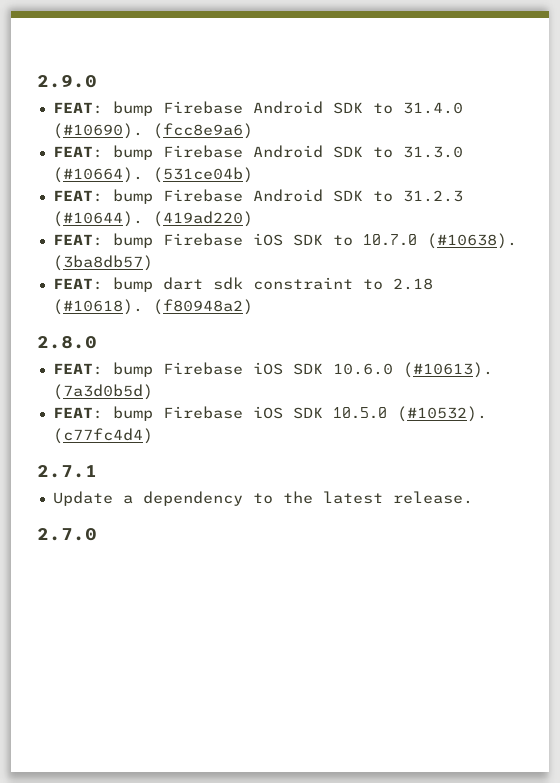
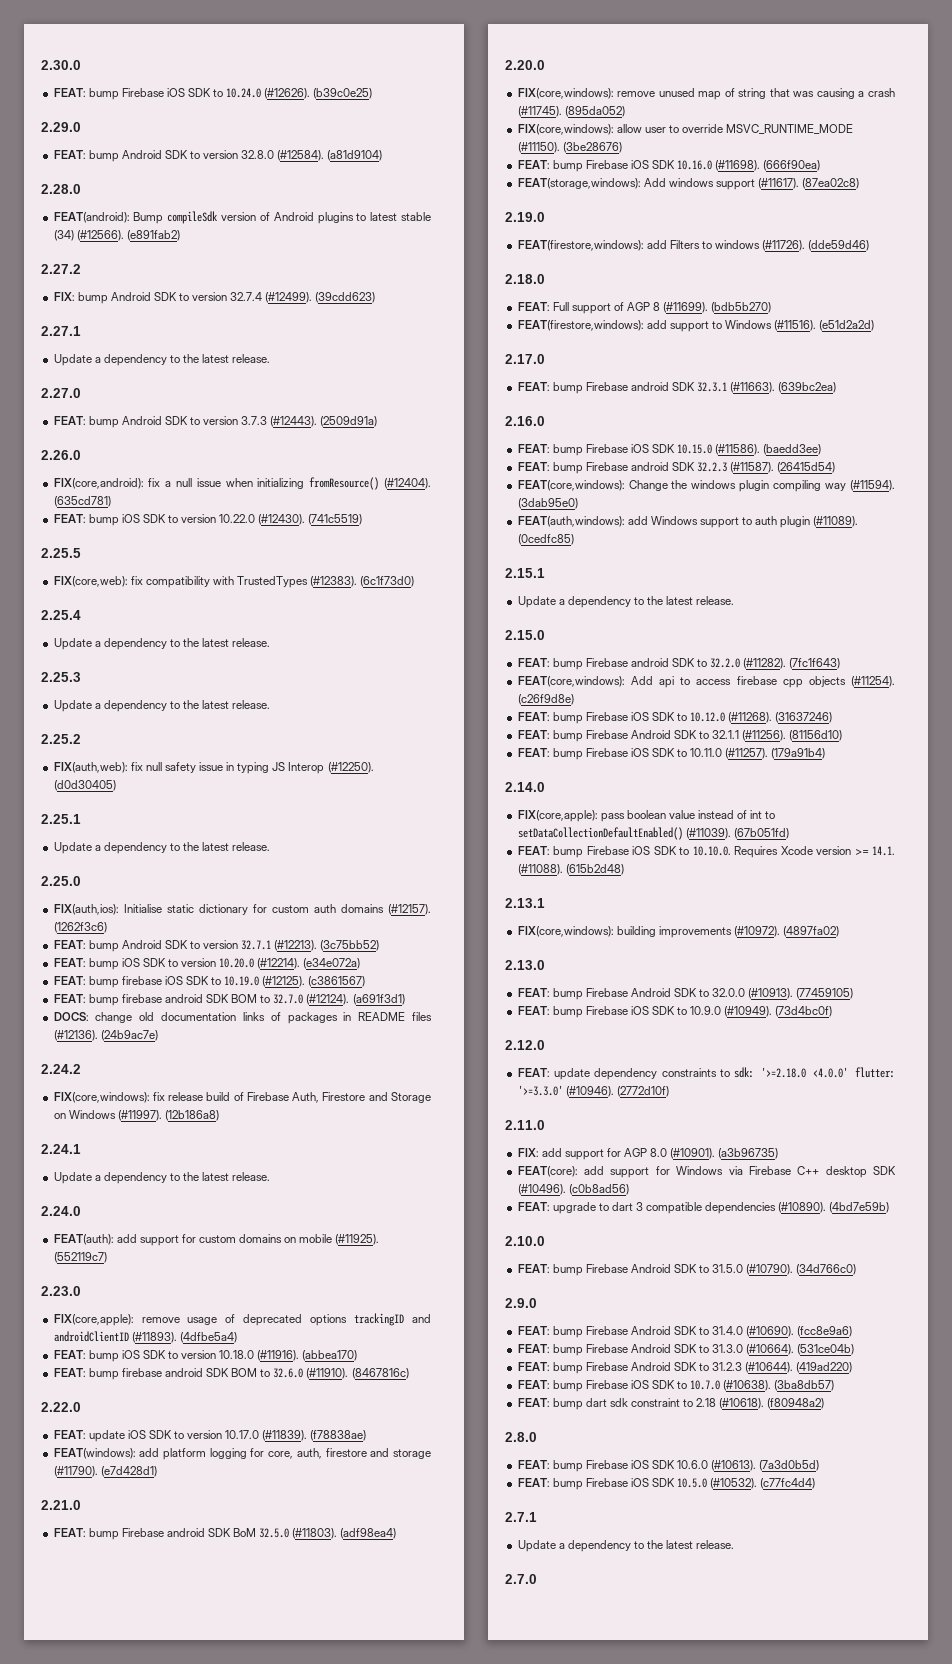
(37, 81) none -> [41,60,81,70] [53,88,373,100] [41,122,81,132] [53,150,383,162] [41,184,81,194] [53,211,431,224] [53,230,180,241] [41,264,81,274] [53,292,376,304] [41,326,81,336] [53,354,271,366] [41,388,81,398] [53,416,378,428] [41,450,81,460] [53,477,431,490] [53,496,111,507] [53,514,363,526] [41,548,81,558] [53,576,415,588] [41,610,81,620] [53,638,271,650] [41,672,81,682] [53,700,271,712] [41,734,81,744] [53,762,374,774] [53,780,116,791] [41,814,81,824] [53,842,271,854] [41,876,81,886] [53,904,431,915] [53,922,107,933] [53,940,380,952] [53,958,361,970] [53,976,366,988] [53,994,405,1006] [53,1012,432,1024] [53,1030,158,1041] [41,1064,81,1074] [53,1092,432,1103] [53,1110,219,1121] [41,1144,81,1154] [53,1172,271,1184] [41,1206,81,1216] [53,1234,380,1246] [53,1252,107,1263] [41,1286,81,1296] [53,1313,431,1326] [53,1331,237,1343] [53,1350,358,1362] [53,1368,409,1380] [41,1402,81,1412] [53,1430,367,1442] [53,1448,432,1460] [53,1466,157,1477] [41,1500,81,1510] [53,1528,397,1540] [505,60,545,70] [517,88,896,100] [517,106,625,117] [517,124,854,135] [517,142,622,153] [517,160,821,172] [517,178,860,190] [505,212,545,222] [517,240,870,251] [505,274,545,284] [517,302,772,314] [517,320,875,332] [505,354,545,364] [517,382,837,394] [505,416,545,426] [517,444,822,456] [517,462,836,474] [517,480,895,492] [517,498,578,509] [517,516,859,528] [517,534,574,545] [505,568,545,578] [517,596,735,608] [505,630,545,640] [517,658,841,670] [517,676,895,688] [517,694,574,705] [517,712,833,724] [517,730,843,742] [517,748,826,760] [505,782,545,792] [517,810,776,822] [517,827,789,840] [517,846,896,858] [517,864,624,875] [505,898,545,908] [517,926,840,938] [505,960,545,970] [517,988,854,1000] [517,1006,833,1018] [505,1040,545,1050] [517,1067,895,1080] [517,1085,669,1097] [505,1120,545,1130] [517,1148,779,1160] [517,1166,896,1178] [517,1184,629,1195] [517,1202,890,1214] [505,1236,545,1246] [517,1264,857,1276] 2.30.0 // FEAT: bump Firebase iOS SDK to 10.24.0 (#12626). (b39c0e25) // 2.29.0 // FEAT: bump Android SDK to version 32.8.0 (#12584). (a81d9104) // 2.28.0 // FEAT(android): Bump compileSdk version of Android plugins to latest stable (34) (#12566). (e891fab2) // 2.27.2 // FIX: bump Android SDK to version 32.7.4 (#12499). (39cdd623) // 2.27.1 // Update a dependency to the latest release. // 2.27.0 // FEAT: bump Android SDK to version 3.7.3 (#12443). (2509d91a) // 2.26.0 // FIX(core,android): fix a null issue when initializing fromResource() (#12404). (635cd781) // FEAT: bump iOS SDK to version 10.22.0 (#12430). (741c5519) // 2.25.5 // FIX(core,web): fix compatibility with TrustedTypes (#12383). (6c1f73d0) // 2.25.4 // Update a dependency to the latest release. // 2.25.3 // Update a dependency to the latest release. // 2.25.2 // FIX(auth,web): fix null safety issue in typing JS Interop (#12250). (d0d30405) // 2.25.1 // Update a dependency to the latest release. // 2.25.0 // FIX(auth,ios): Initialise static dictionary for custom auth domains (#12157). (1262f3c6) // FEAT: bump Android SDK to version 32.7.1 (#12213). (3c75bb52) // FEAT: bump iOS SDK to version 10.20.0 (#12214). (e34e072a) // FEAT: bump firebase iOS SDK to 10.19.0 (#12125). (c3861567) // FEAT: bump firebase android SDK BOM to 32.7.0 (#12124). (a691f3d1) // DOCS: change old documentation links of packages in README files (#12136). (24b9ac7e) // 2.24.2 // FIX(core,windows): fix release build of Firebase Auth, Firestore and Storage on Windows (#11997). (12b186a8) // 2.24.1 // Update a dependency to the latest release. // 2.24.0 // FEAT(auth): add support for custom domains on mobile (#11925). (552119c7) // 2.23.0 // FIX(core,apple): remove usage of deprecated options trackingID and androidClientID (#11893). (4dfbe5a4) // FEAT: bump iOS SDK to version 10.18.0 (#11916). (abbea170) // FEAT: bump firebase android SDK BOM to 32.6.0 (#11910). (8467816c) // 2.22.0 // FEAT: update iOS SDK to version 10.17.0 (#11839). (f78838ae) // FEAT(windows): add platform logging for core, auth, firestore and storage (#11790). (e7d428d1) // 2.21.0 // FEAT: bump Firebase android SDK BoM 32.5.0 (#11803). (adf98ea4) // 2.20.0 // FIX(core,windows): remove unused map of string that was causing a crash (#11745). (895da052) // FIX(core,windows): allow user to override MSVC_RUNTIME_MODE (#11150). (3be28676) // FEAT: bump Firebase iOS SDK 10.16.0 (#11698). (666f90ea) // FEAT(storage,windows): Add windows support (#11617). (87ea02c8) // 2.19.0 // FEAT(firestore,windows): add Filters to windows (#11726). (dde59d46) // 2.18.0 // FEAT: Full support of AGP 8 (#11699). (bdb5b270) // FEAT(firestore,windows): add support to Windows (#11516). (e51d2a2d) // 2.17.0 // FEAT: bump Firebase android SDK 32.3.1 (#11663). (639bc2ea) // 2.16.0 // FEAT: bump Firebase iOS SDK 10.15.0 (#11586). (baedd3ee) // FEAT: bump Firebase android SDK 32.2.3 (#11587). (26415d54) // FEAT(core,windows): Change the windows plugin compiling way (#11594). (3dab95e0) // FEAT(auth,windows): add Windows support to auth plugin (#11089). (0cedfc85) // 2.15.1 // Update a dependency to the latest release. // 2.15.0 // FEAT: bump Firebase android SDK to 32.2.0 (#11282). (7fc1f643) // FEAT(core,windows): Add api to access firebase cpp objects (#11254). (c26f9d8e) // FEAT: bump Firebase iOS SDK to 10.12.0 (#11268). (31637246) // FEAT: bump Firebase Android SDK to 32.1.1 (#11256). (81156d10) // FEAT: bump Firebase iOS SDK to 10.11.0 (#11257). (179a91b4) // 2.14.0 // FIX(core,apple): pass boolean value instead of int to setDataCollectionDefaultEnabled() (#11039). (67b051fd) // FEAT: bump Firebase iOS SDK to 10.10.0. Requires Xcode version >= 14.1. (#11088). (615b2d48) // 2.13.1 // FIX(core,windows): building improvements (#10972). (4897fa02) // 2.13.0 // FEAT: bump Firebase Android SDK to 32.0.0 (#10913). (77459105) // FEAT: bump Firebase iOS SDK to 10.9.0 (#10949). (73d4bc0f) // 2.12.0 // FEAT: update dependency constraints to sdk: '>=2.18.0 <4.0.0' flutter: '>=3.3.0' (#10946). (2772d10f) // 2.11.0 // FIX: add support for AGP 8.0 (#10901). (a3b96735) // FEAT(core): add support for Windows via Firebase C++ desktop SDK (#10496). (c0b8ad56) // FEAT: upgrade to dart 3 compatible dependencies (#10890). (4bd7e59b) // 2.10.0 // FEAT: bump Firebase Android SDK to 31.5.0 (#10790). (34d766c0) //

